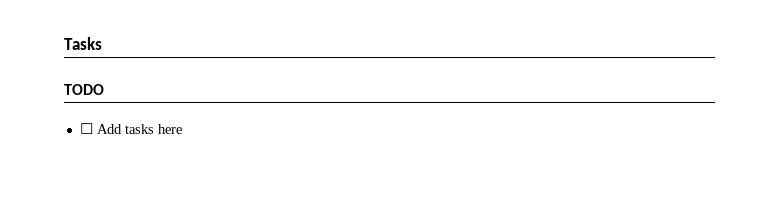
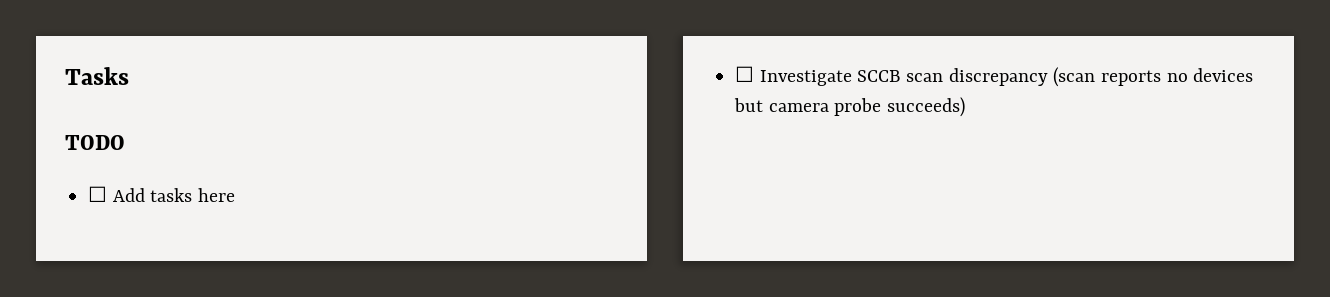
(182, 129) none -> [735,66,1254,87] [734,97,966,117] // ☐ Investigate SCCB scan discrepancy (scan reports no devices but camera probe succeeds)

